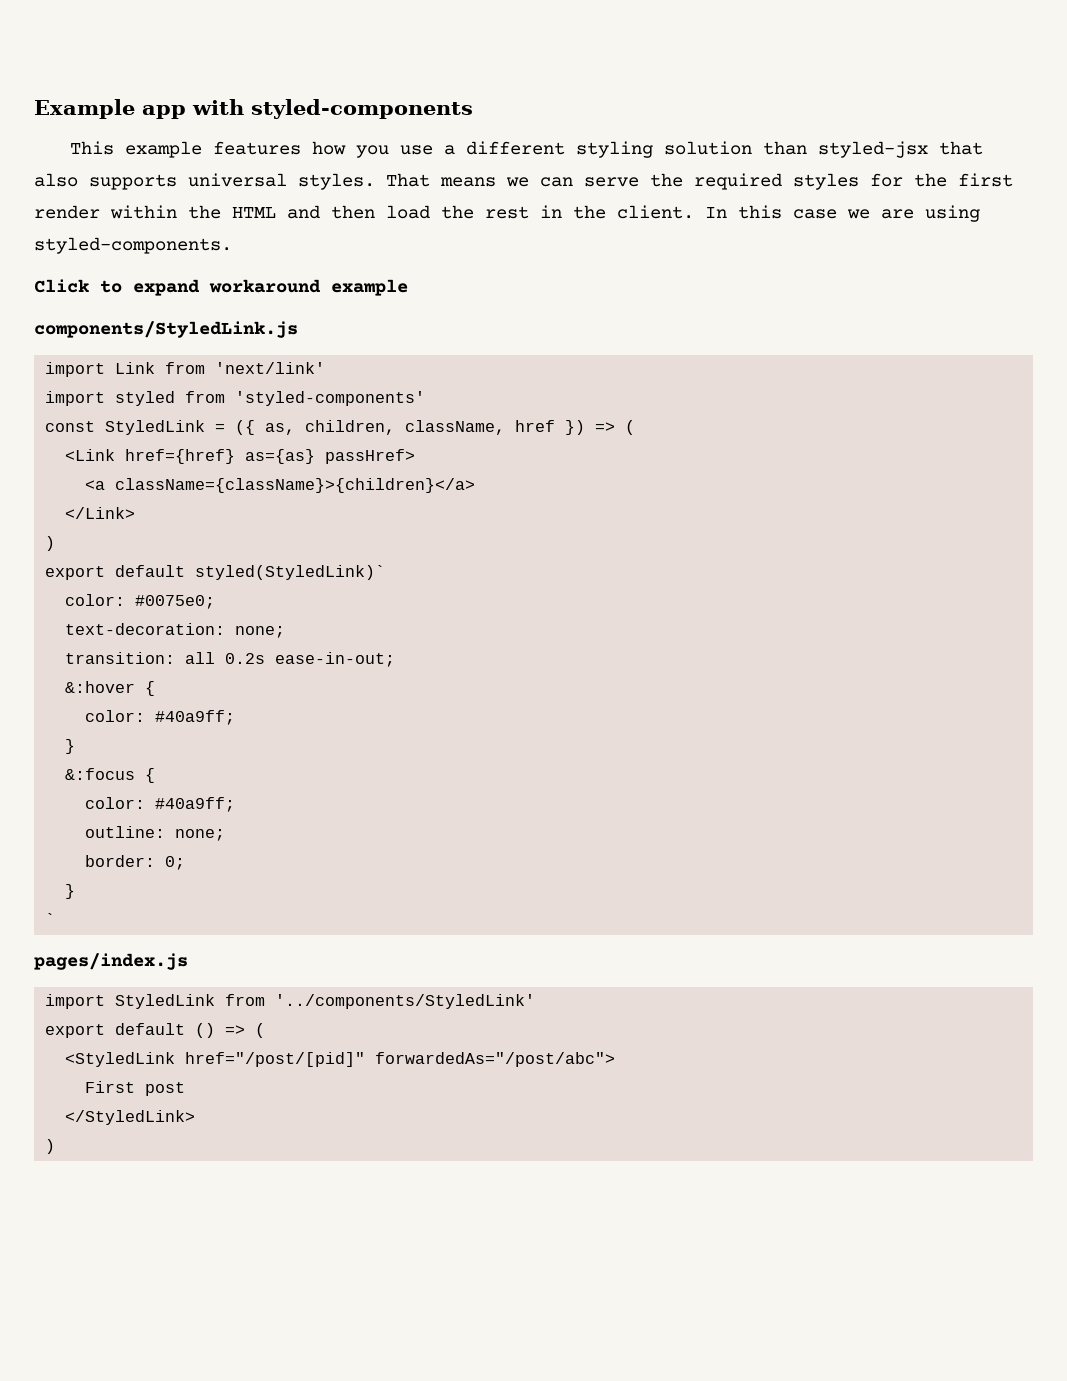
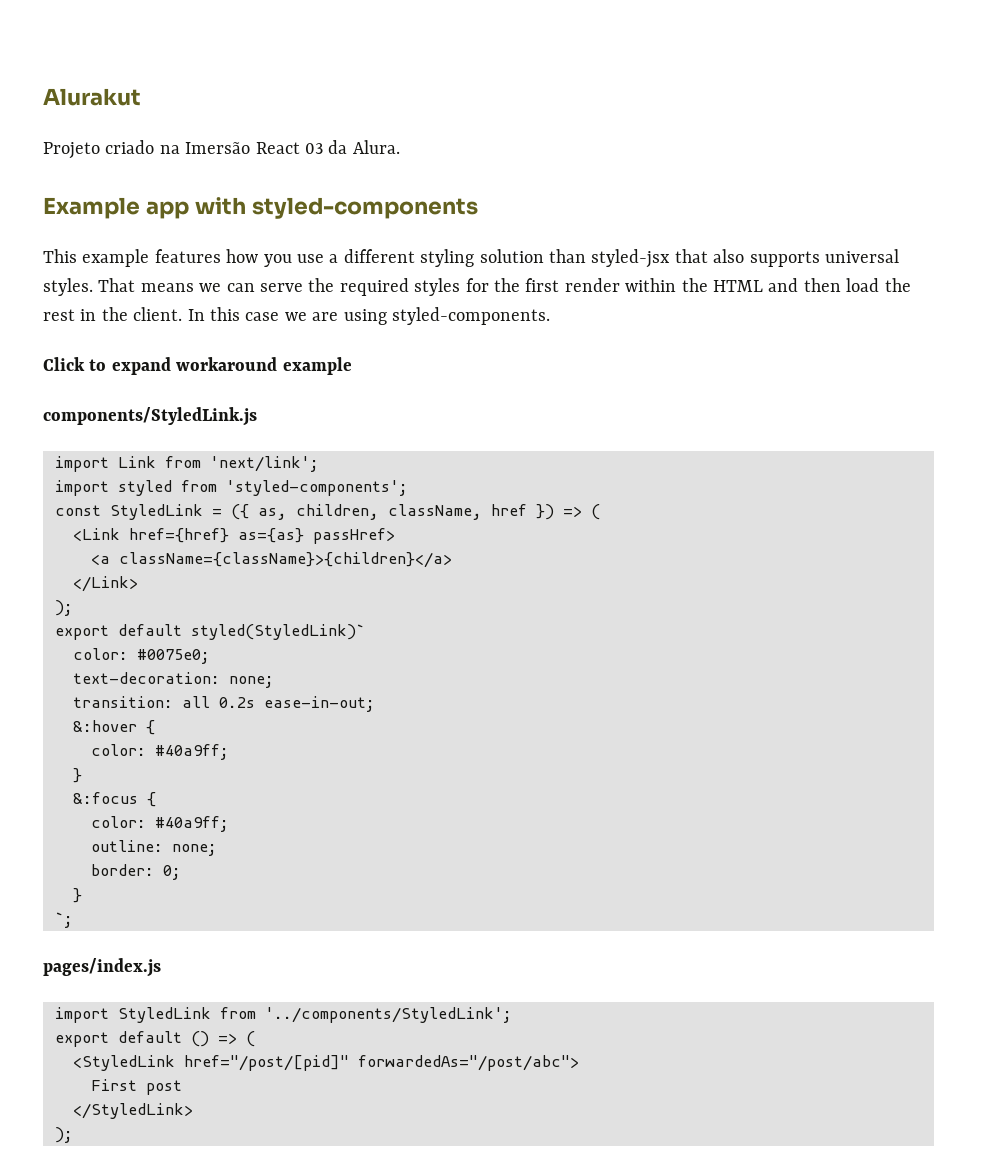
(34, 109) none -> [43,88,141,106] [43,140,400,159] Alurakut // Projeto criado na Imersão React 03 da Alura. //
[215,362,326,374] 'next/link' -> [210,456,319,472] 'next/link';
[235,391,426,406] 'styled-components' -> [226,480,408,496] 'styled-components';
[45,536,56,551] ) -> [55,600,73,616] );
[45,913,56,925] ` -> [55,912,73,928] `;
[275,994,536,1009] '../components/StyledLink' -> [265,1007,512,1023] '../components/StyledLink';
[45,1139,56,1154] ) -> [55,1127,73,1143] );

